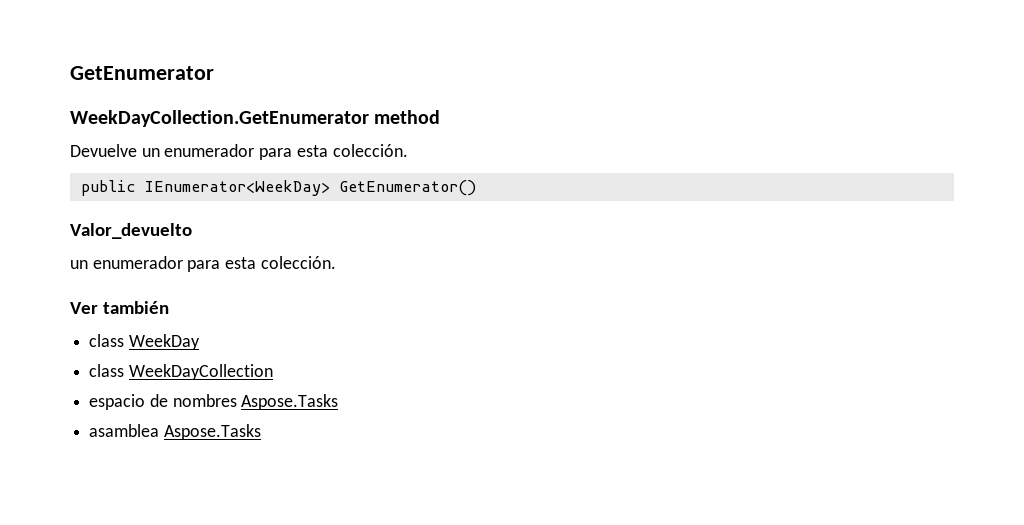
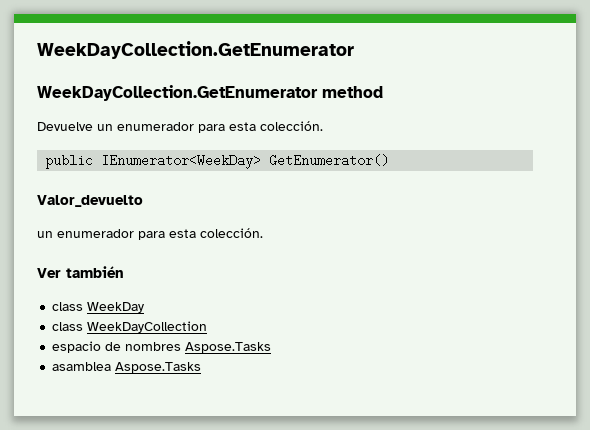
[70,66,214,80] GetEnumerator -> [37,41,354,59] WeekDayCollection.GetEnumerator

